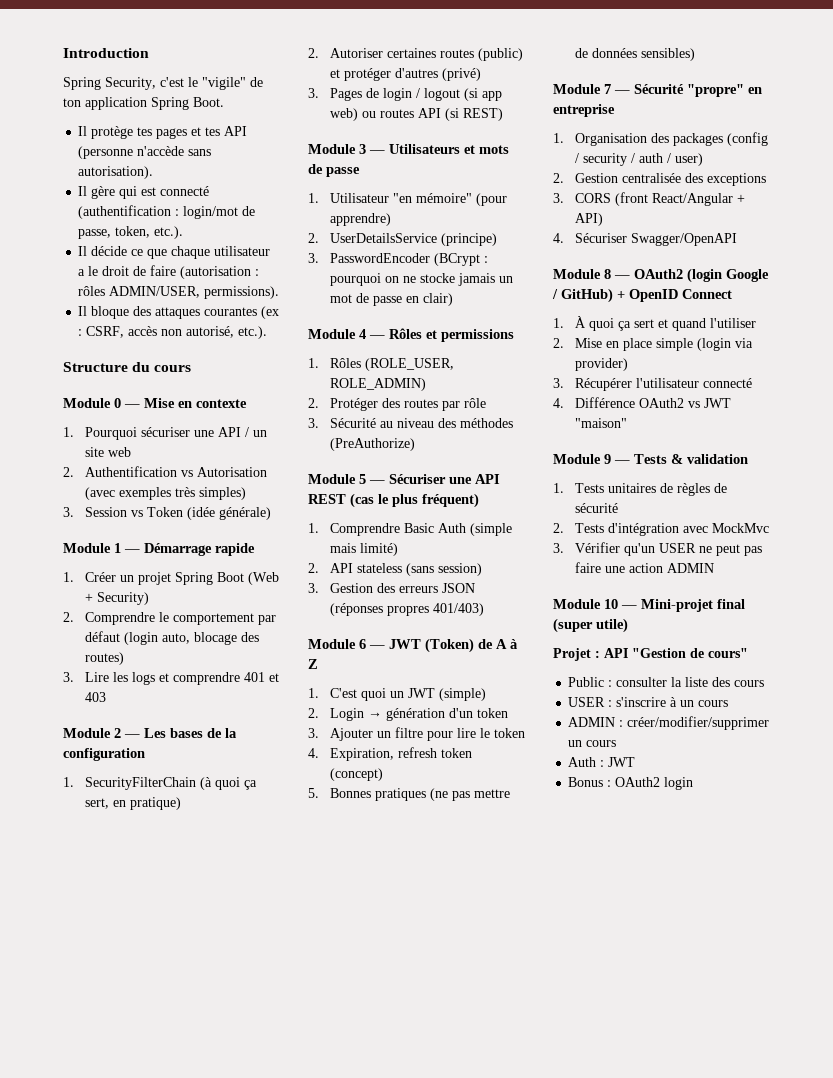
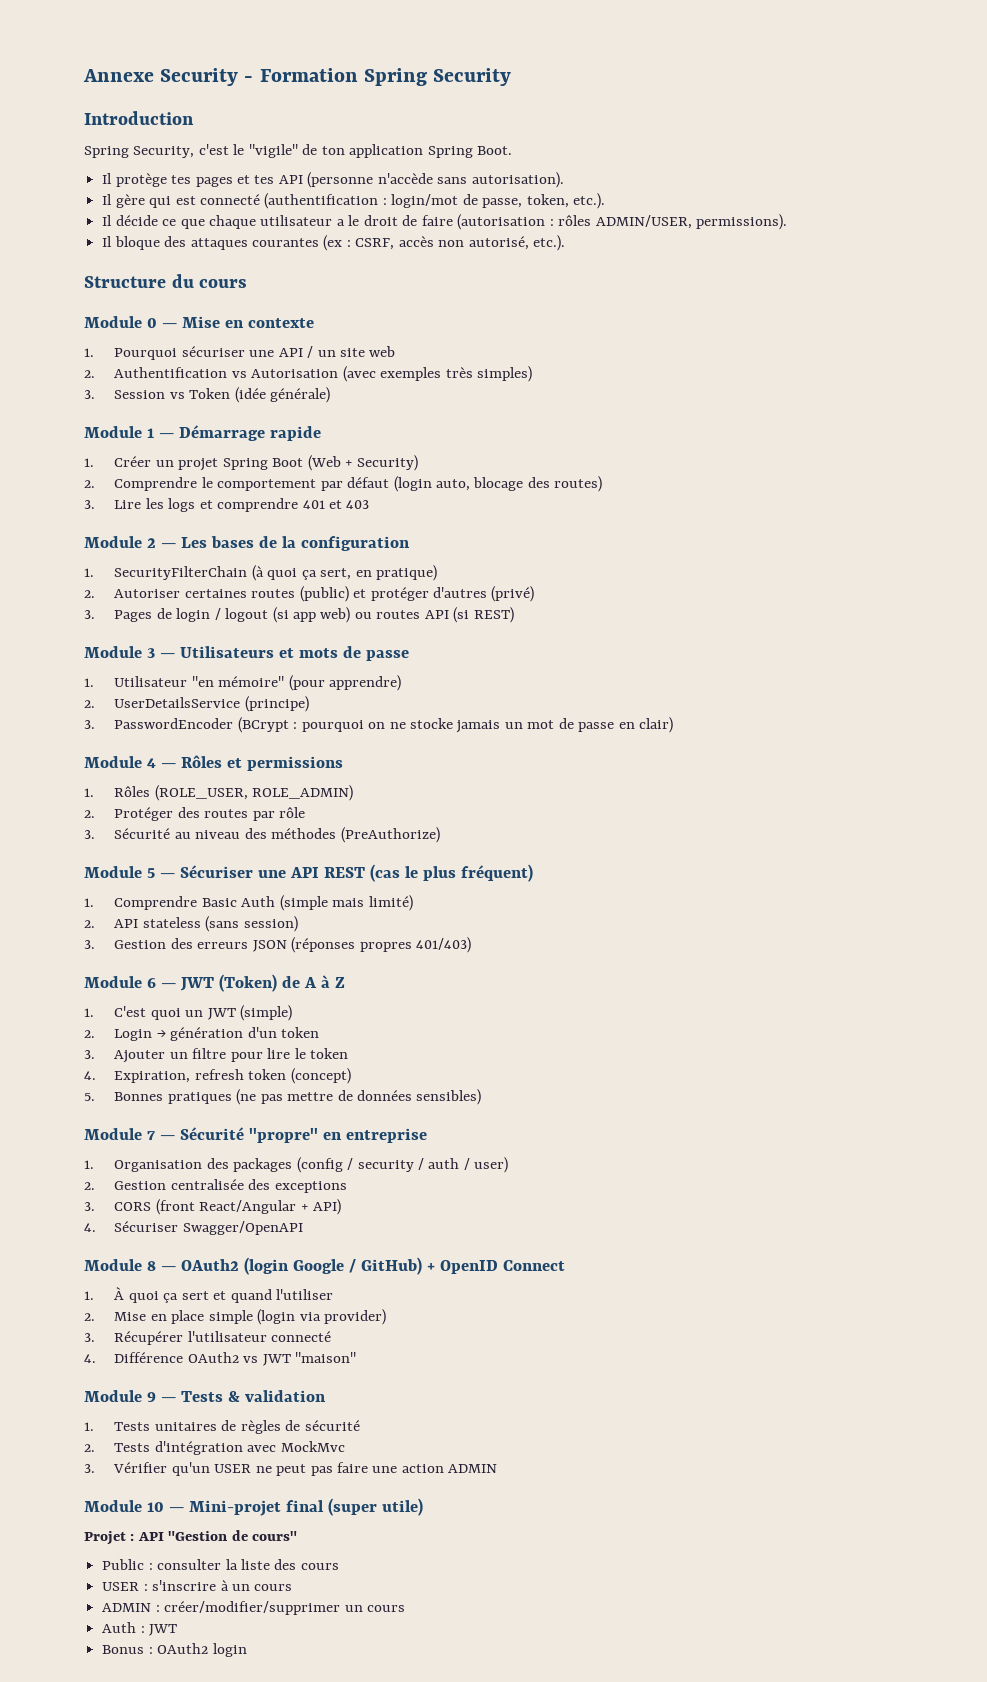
(63, 53) none -> [83,68,512,86] Annexe Security - Formation Spring Security //

